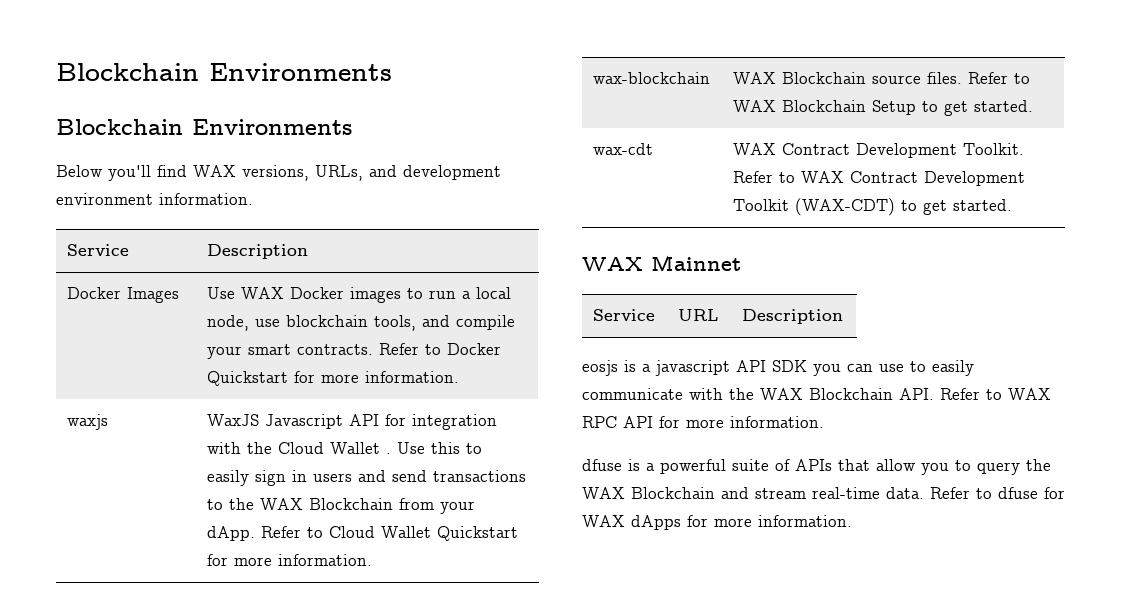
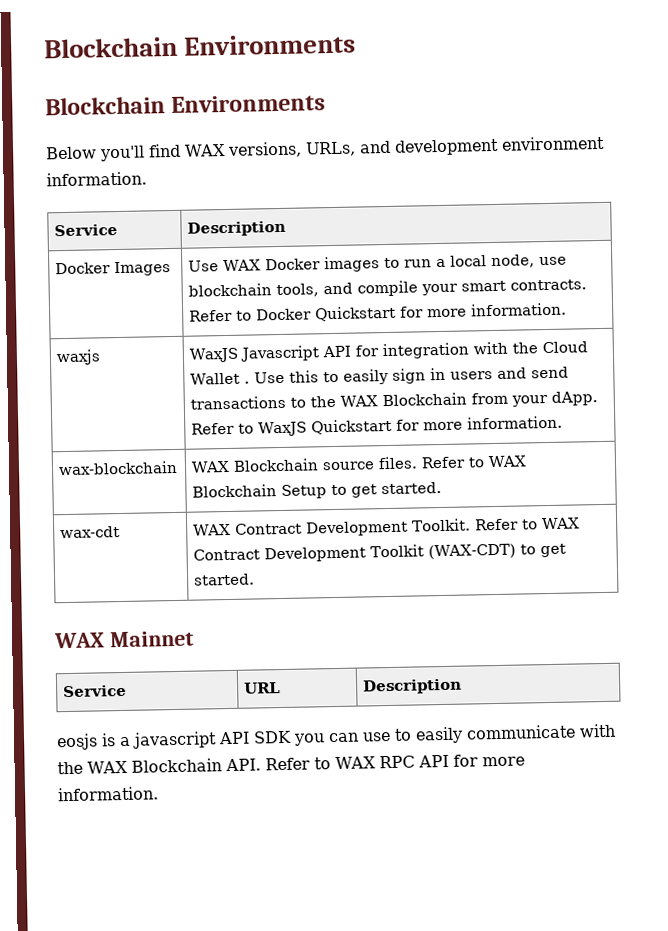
[329,526,432,538] Cloud Wallet -> [258,421,308,437] WaxJS
[582,459,1051,475] [582,487,1065,499] [582,515,852,530] // dfuse is a powerful suite of APIs that allow you to query the WAX Blockchain and stream real-time data. Refer to dfuse for WAX dApps for more information. -> (159, 794) none

